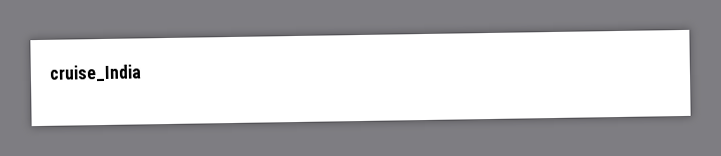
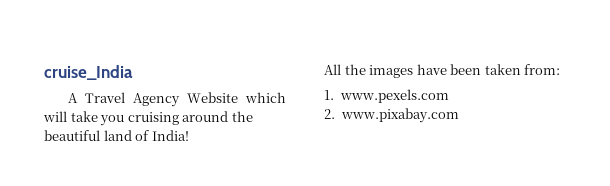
(142, 73) none -> [67,92,286,107] [43,111,253,126] [44,130,189,141] [324,64,561,78] [324,89,449,103] [324,108,459,123] // A Travel Agency Website which will take you cruising around the beautiful land of India! // All the images have been taken from: // 1. www.pexels.com // 2. www.pixabay.com

